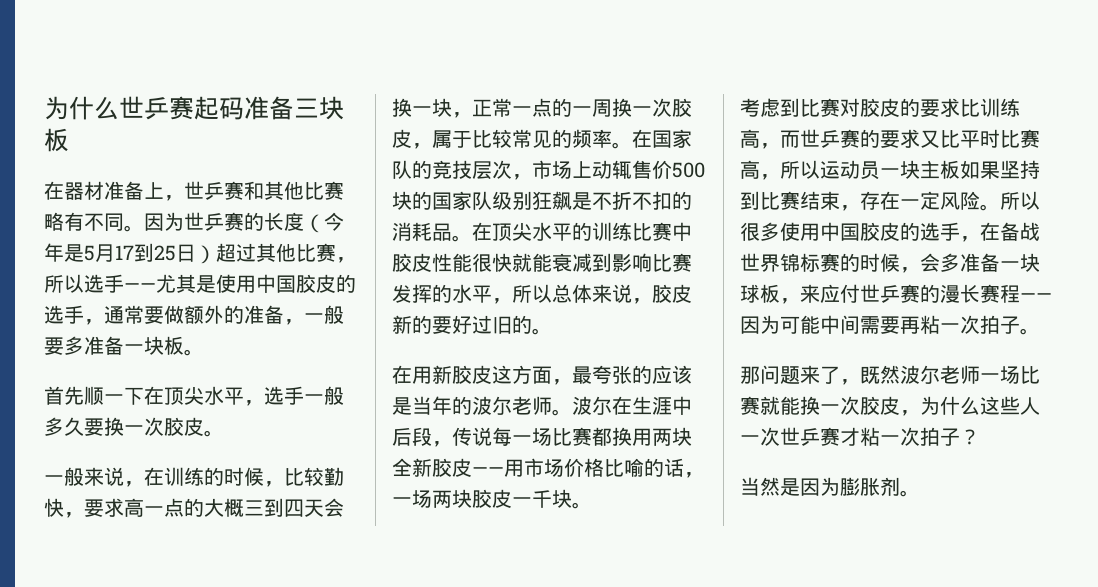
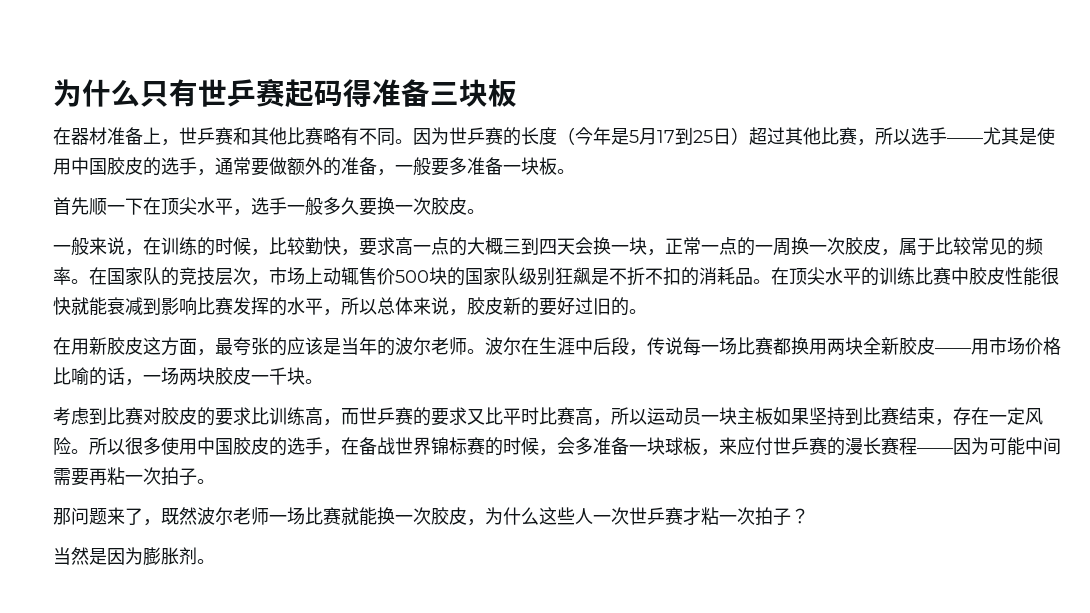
[44,96,119,120] 为什么 -> [53,79,198,107] 为什么只有
(244, 108) none -> [343,79,372,107] 得

